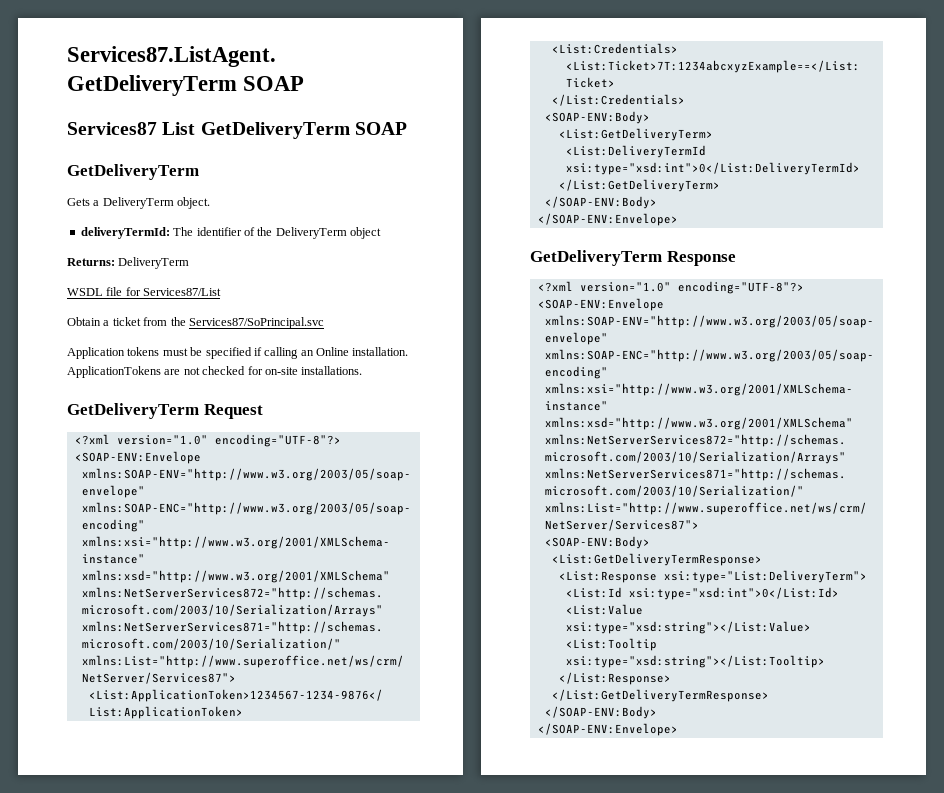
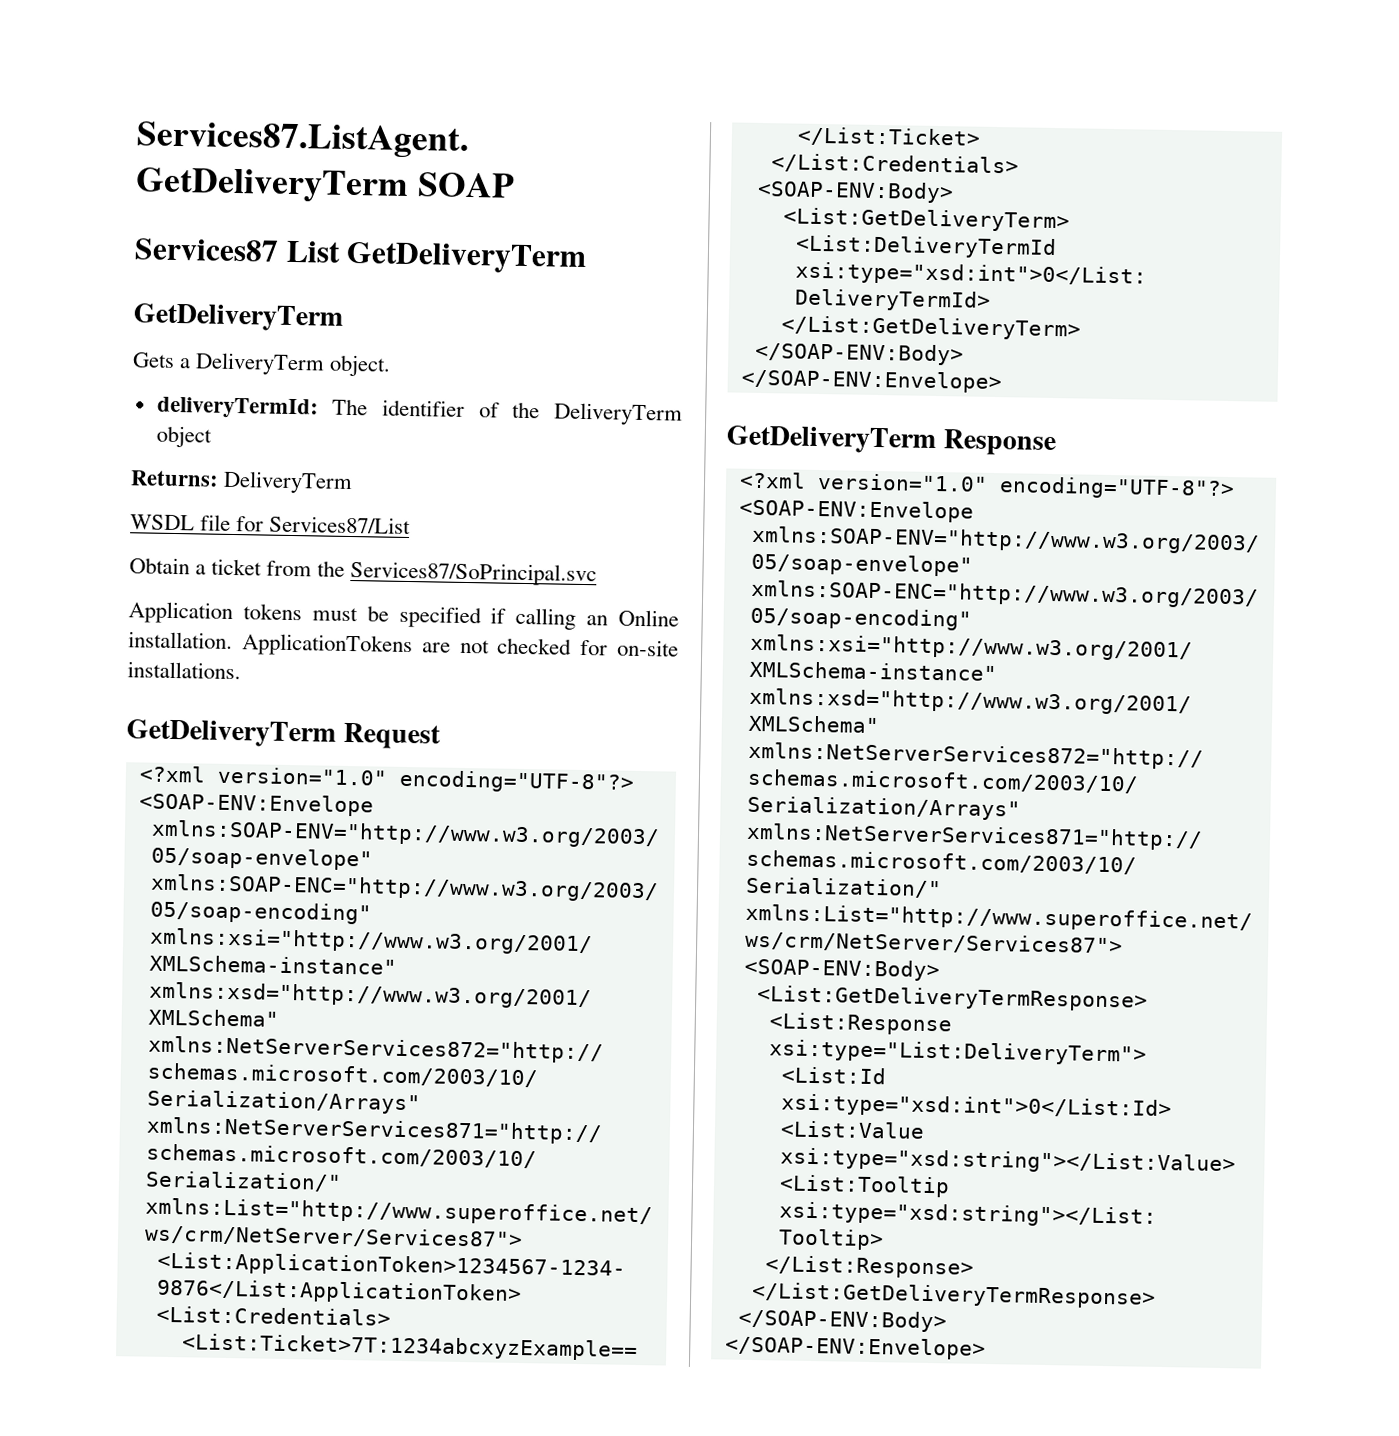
[354,122,407,135] SOAP -> (588, 258) none

